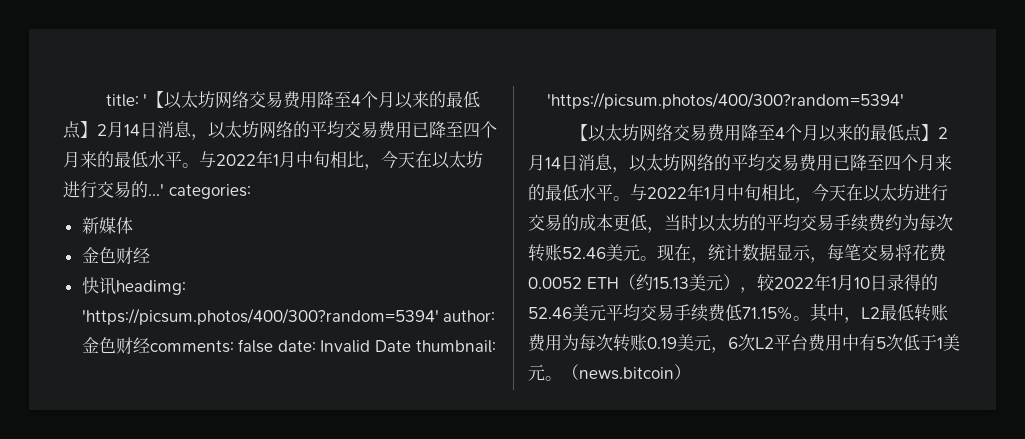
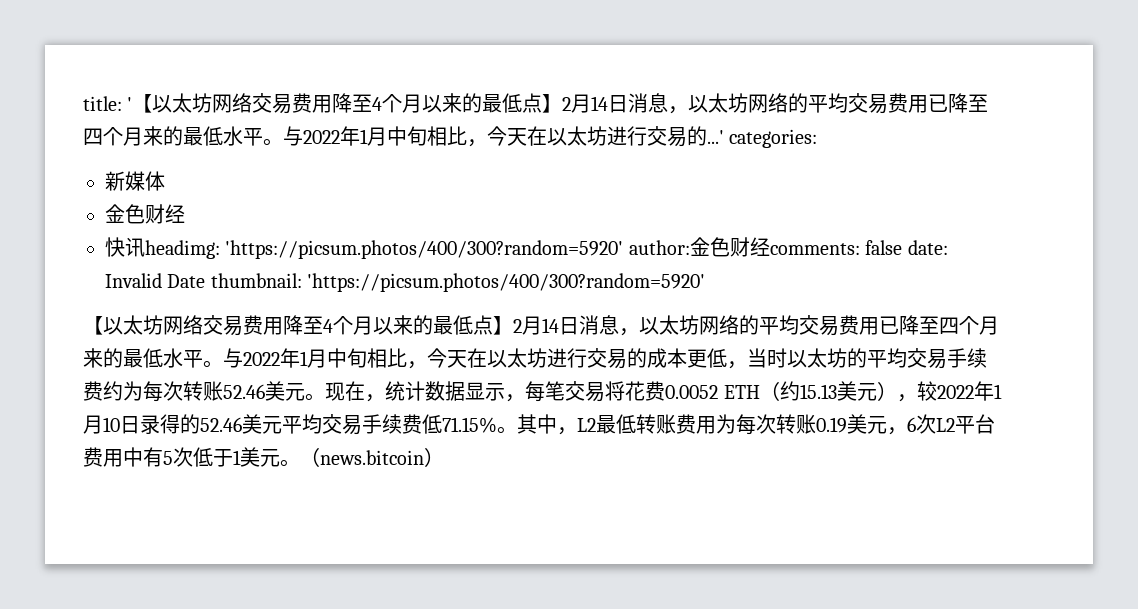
[81,308,439,325] 'https://picsum.photos/400/300?random=5394' -> [225,240,624,259] 'https://picsum.photos/400/300?random=5920'
[546,92,904,109] 'https://picsum.photos/400/300?random=5394' -> [307,273,706,292] 'https://picsum.photos/400/300?random=5920'

